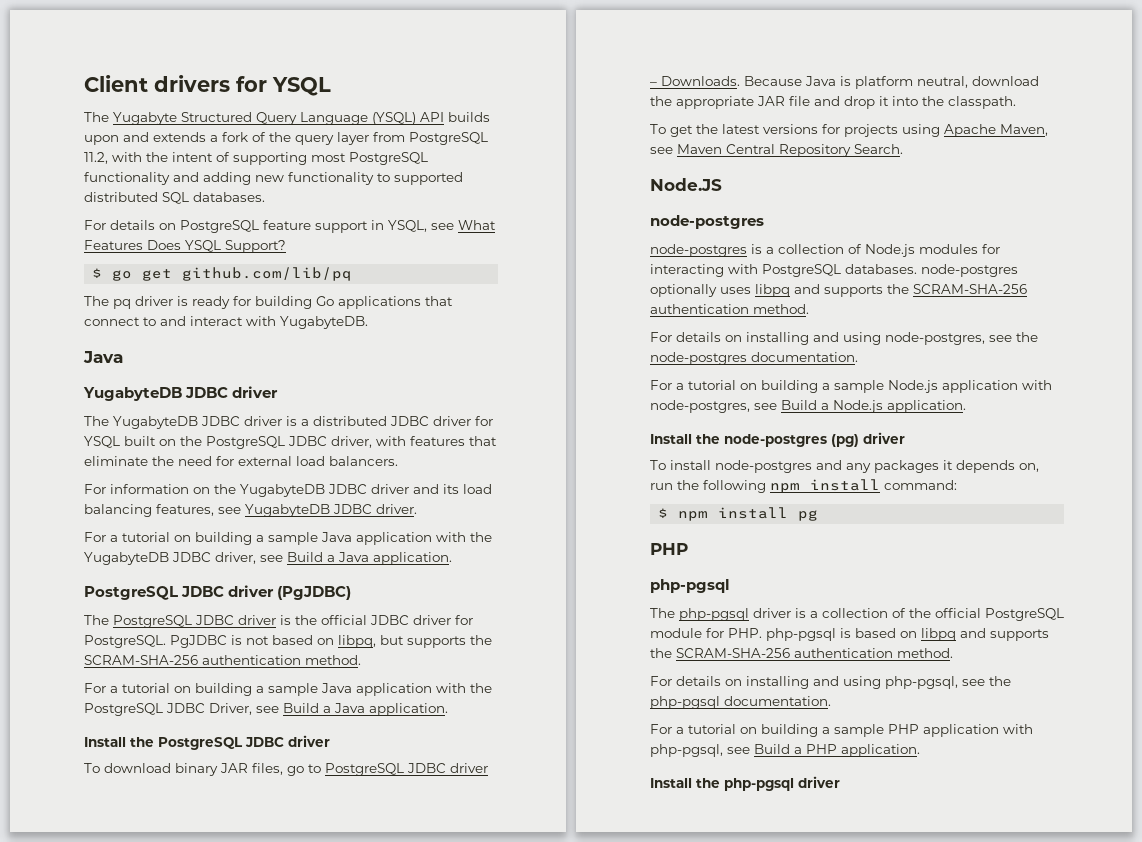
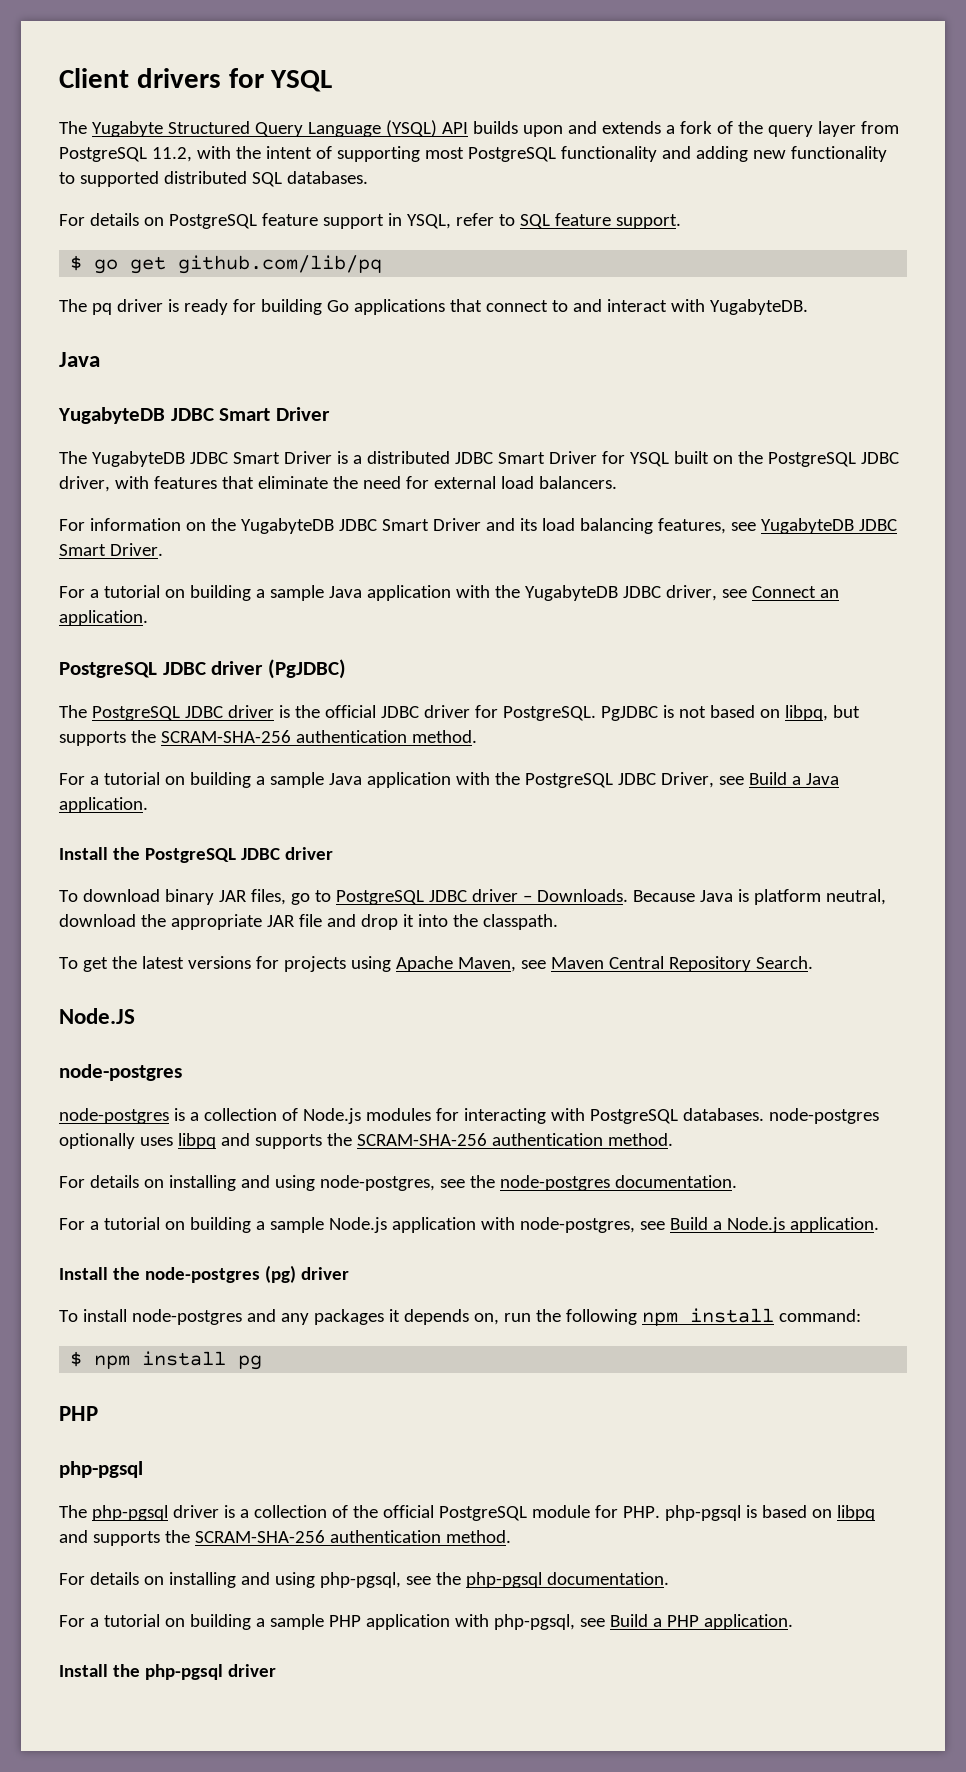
[431,220,496,230] [84,240,286,253] see What Features Does YSQL Support? -> [455,213,681,229] refer to SQL feature support.
[232,386,279,398] driver -> [219,407,330,421] Smart Driver
[244,416,282,426] driver -> [232,451,332,464] Smart Driver
[433,416,471,426] driver -> [497,451,597,464] Smart Driver
[371,484,409,494] driver -> [381,518,481,531] Smart Driver
[376,504,417,514] driver. -> [59,543,163,556] Smart Driver.
[287,552,369,562] Build a Java -> [751,586,839,598] Connect an

